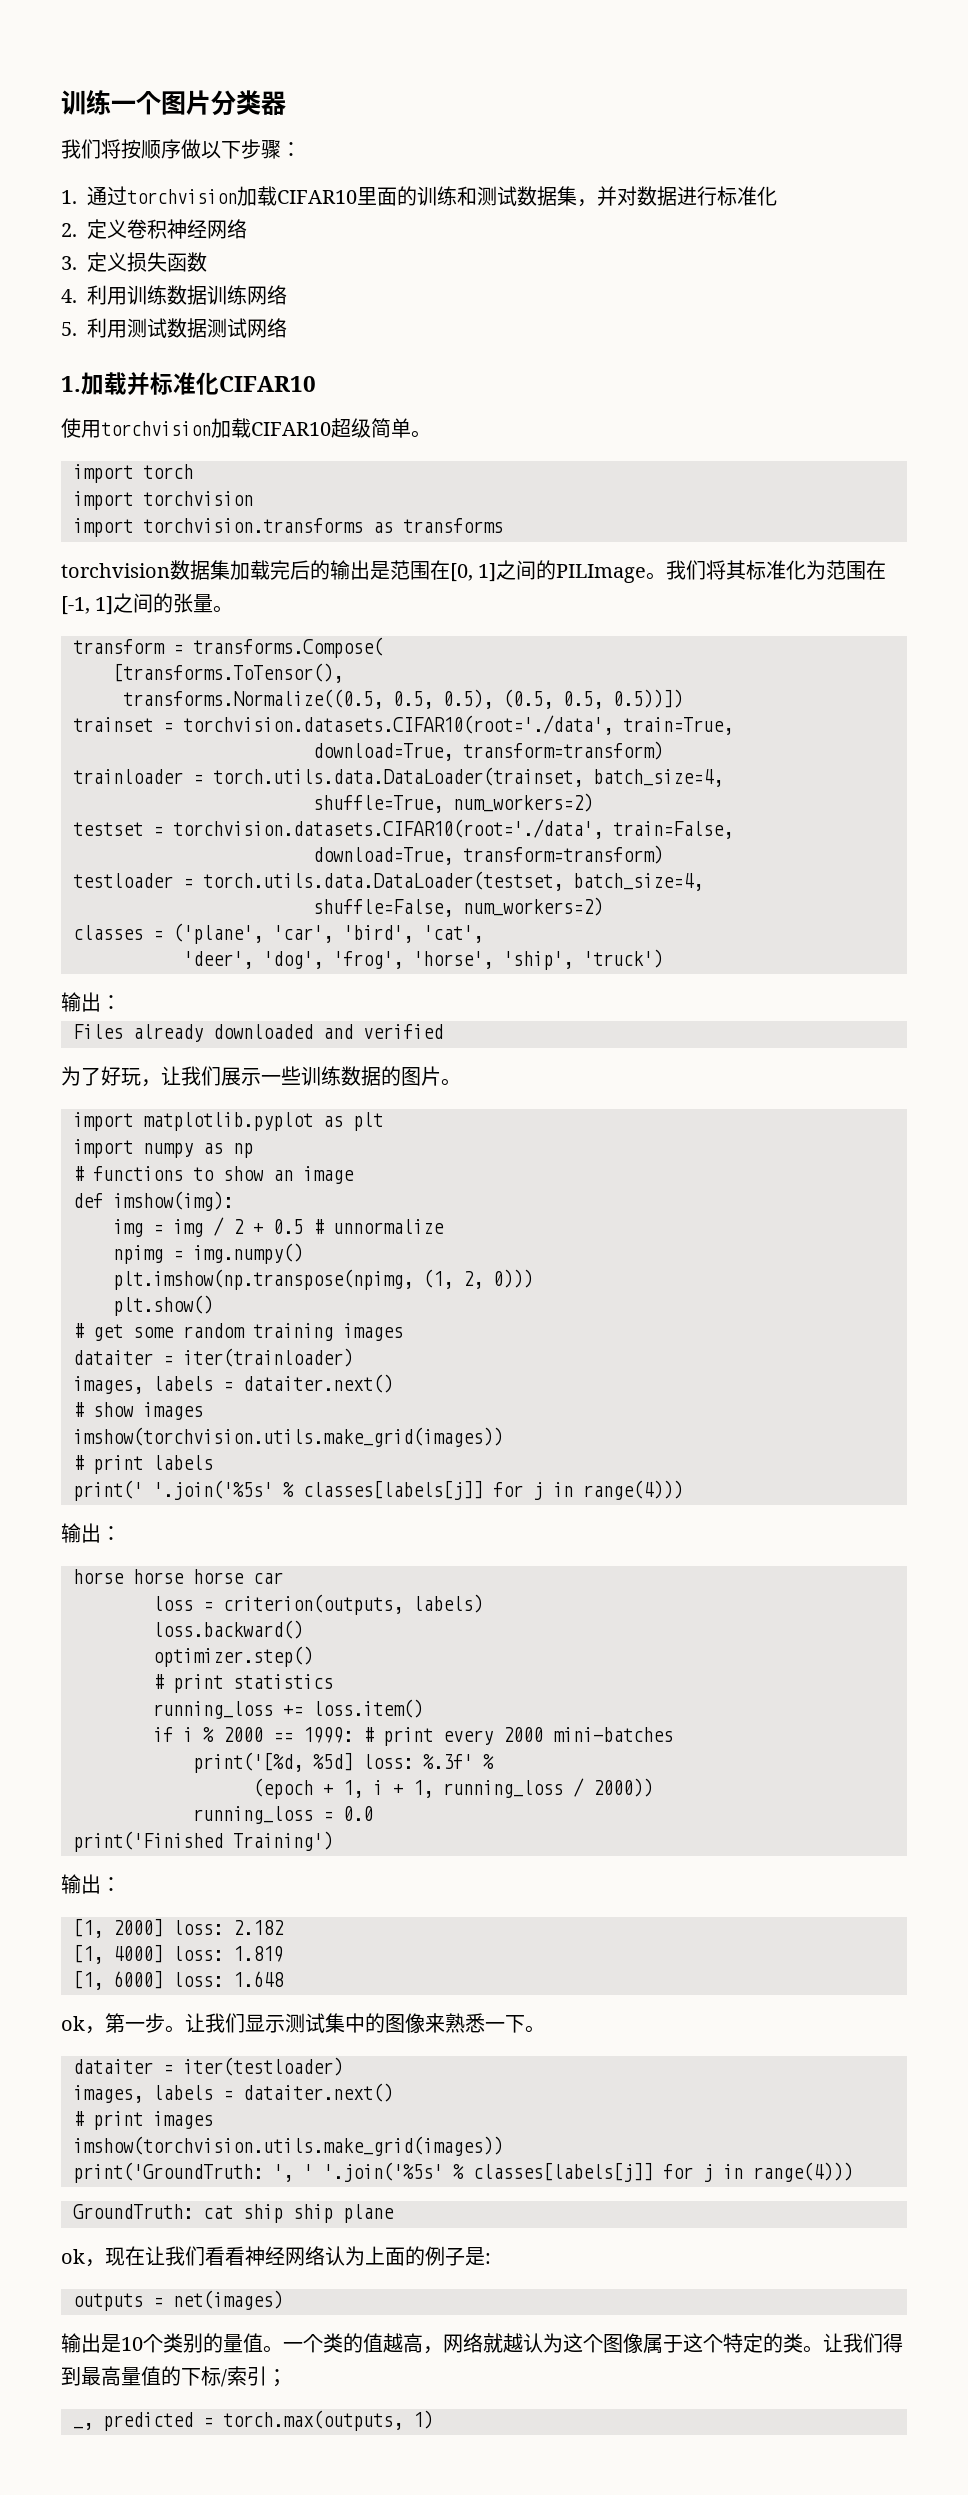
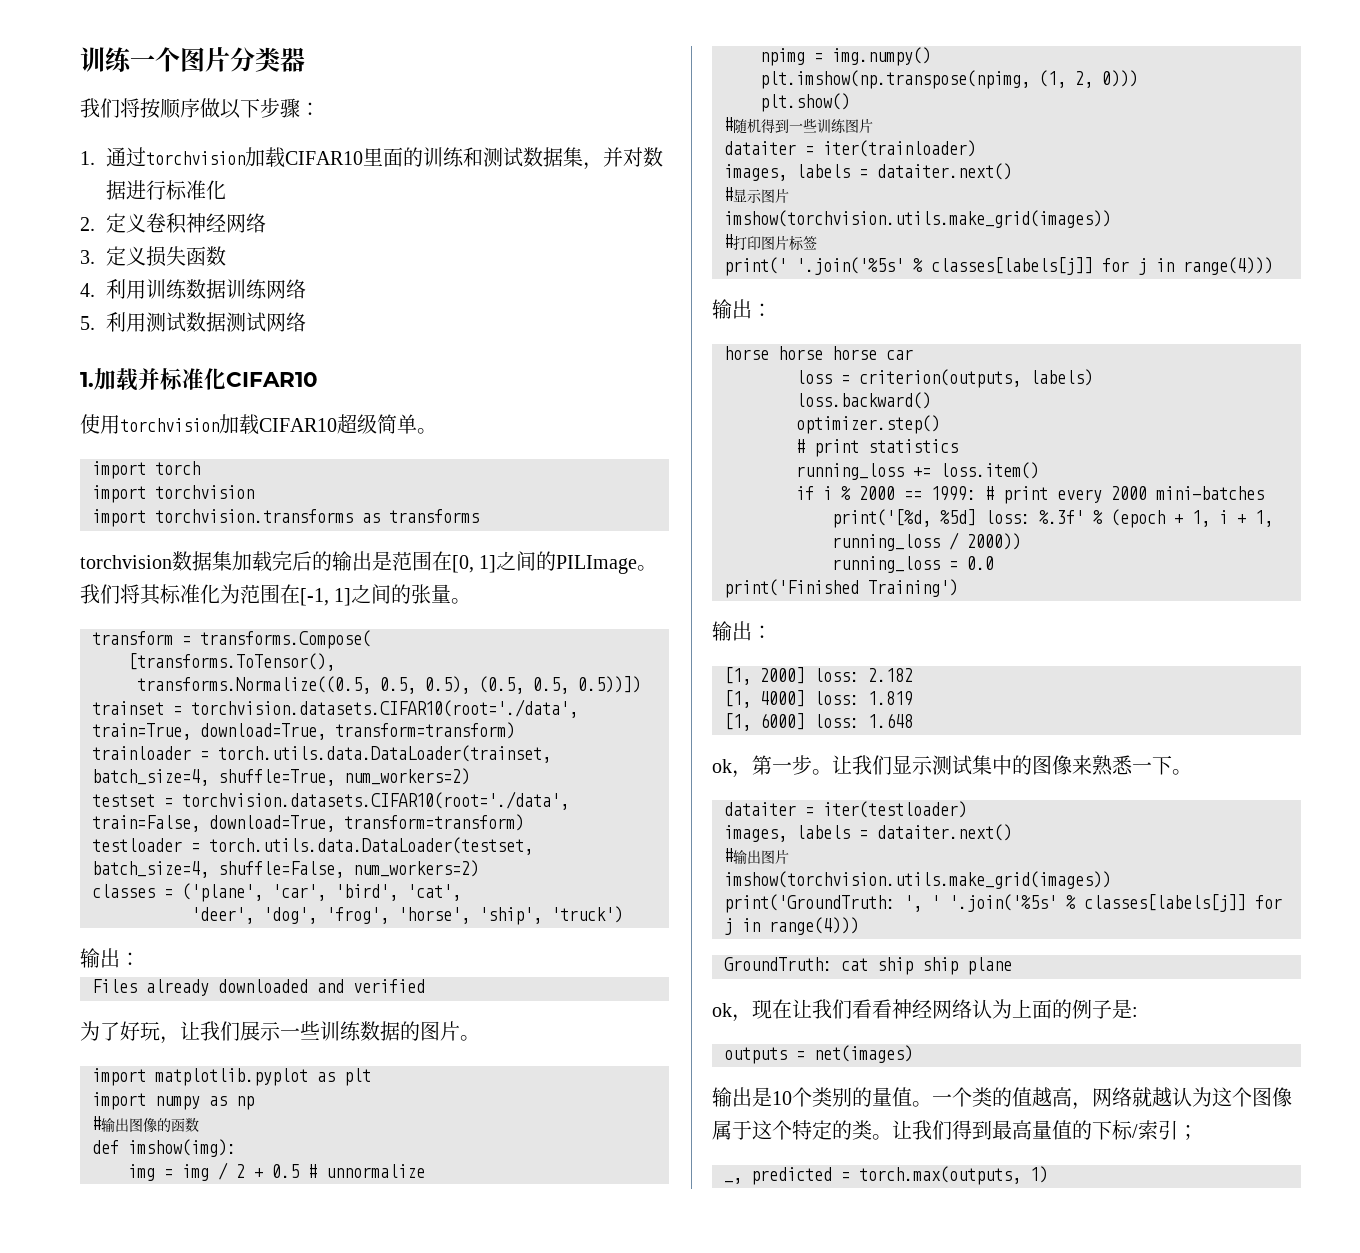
(733, 726) // -> (191, 731) none
(723, 778) // -> (209, 777) none
(733, 830) // -> (200, 823) none
(703, 882) // -> (209, 869) none
[93,1166,354,1184] functions to show an image -> [101,1117,199,1133] 输出图像的函数
[93,1323,403,1341] get some random training images -> [733,118,873,134] 随机得到一些训练图片
[93,1402,203,1420] show images -> [733,188,789,203] 显示图片
[93,1455,213,1474] print labels -> [733,235,817,251] 打印图片标签
(494, 1761) // -> (1103, 517) none
[93,2111,213,2130] print images -> [733,849,789,864] 输出图片

